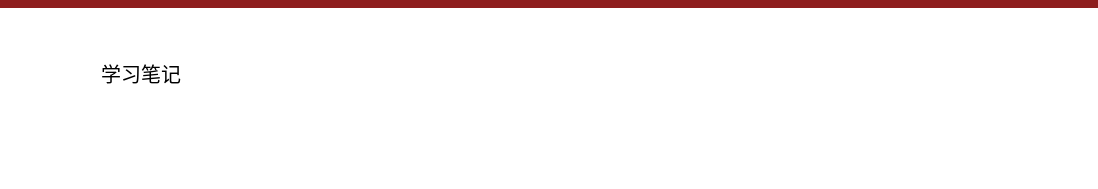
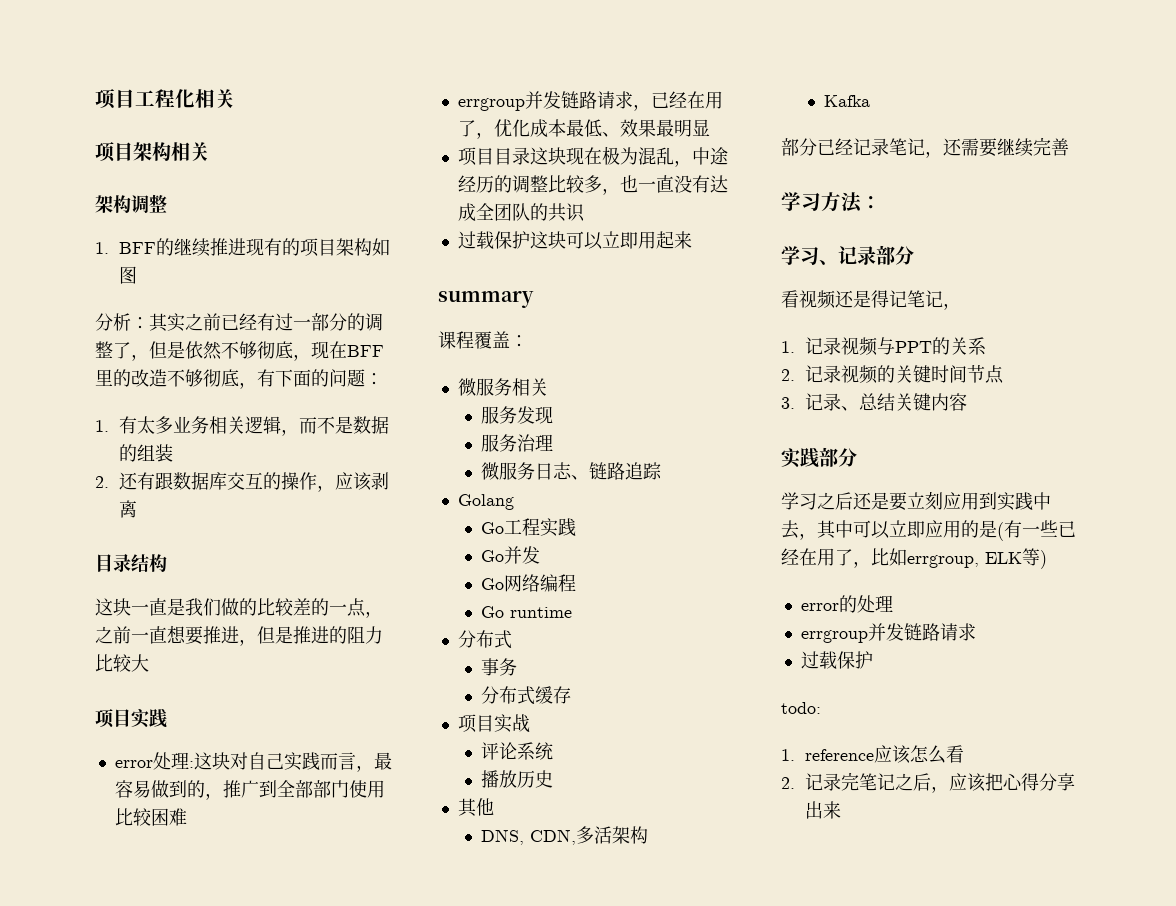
[101,64,181,84] 学习笔记 -> [95,89,235,109] [95,142,209,162] [95,194,167,213] [95,238,390,257] [118,266,137,284] [95,313,383,332] [95,341,384,361] [95,369,383,389] [95,416,389,436] [118,444,173,462] [95,472,389,492] [118,500,137,518] [95,554,167,573] [95,598,383,618] [95,625,383,646] [95,654,149,672] [95,708,167,728] [114,752,392,772] [114,780,385,800] [114,808,187,826] [457,91,723,111] [457,119,710,139] [457,146,728,167] [457,175,728,195] [457,203,585,222] [457,231,692,250] [438,290,534,308] [438,331,528,349] [457,378,548,396] [481,406,554,424] [481,434,554,452] [481,462,663,480] [457,494,514,510] [481,518,577,537] [481,546,541,564] [481,574,577,592] [481,606,573,618] [457,630,512,649] [481,658,518,676] [481,686,572,705] [457,714,530,733] [481,742,554,760] [481,770,554,788] [457,798,494,817] [481,826,649,845] [824,95,871,107] [781,137,1069,158] [781,192,881,213] [781,245,914,265] [781,290,961,310] [781,337,986,356] [781,365,1004,384] [781,393,967,411] [781,447,857,468] [781,491,1051,511] [781,520,1076,541] [781,548,1047,569] [800,595,893,613] [800,623,976,643] [800,651,873,669] [781,702,821,714] [781,745,964,764] [781,772,1075,793] [804,801,841,819] 项目工程化相关 // 项目架构相关 // 架构调整 // 1. BFF的继续推进现有的项目架构如图 // 分析：其实之前已经有过一部分的调整了，但是依然不够彻底，现在BFF里的改造不够彻底，有下面的问题： // 1.有太多业务相关逻辑，而不是数据的组装 // 2.还有跟数据库交互的操作，应该剥离 // 目录结构 // 这块一直是我们做的比较差的一点，之前一直想要推进，但是推进的阻力比较大 // 项目实践 // error处理:这块对自己实践而言，最容易做到的，推广到全部部门使用比较困难 // errgroup并发链路请求，已经在用了，优化成本最低、效果最明显 // 项目目录这块现在极为混乱，中途经历的调整比较多，也一直没有达成全团队的共识 // 过载保护这块可以立即用起来 // summary // 课程覆盖： // 微服务相关 // 服务发现 // 服务治理 // 微服务日志、链路追踪 // Golang // Go工程实践 // Go并发 // Go网络编程 // Go runtime // 分布式 // 事务 // 分布式缓存 // 项目实战 // 评论系统 // 播放历史 // 其他 // DNS, CDN,多活架构 // Kafka // 部分已经记录笔记，还需要继续完善 // 学习方法： // 学习、记录部分 // 看视频还是得记笔记， // 1.记录视频与PPT的关系 // 2.记录视频的关键时间节点 // 3.记录、总结关键内容 // 实践部分 // 学习之后还是要立刻应用到实践中去，其中可以立即应用的是(有一些已经在用了，比如errgroup, ELK等) // error的处理 // errgroup并发链路请求 // 过载保护 // todo: // 1. reference应该怎么看 // 2.记录完笔记之后，应该把心得分享出来

